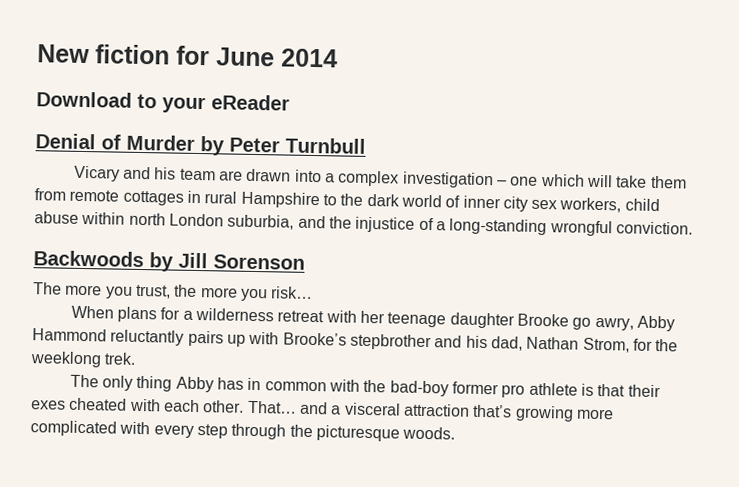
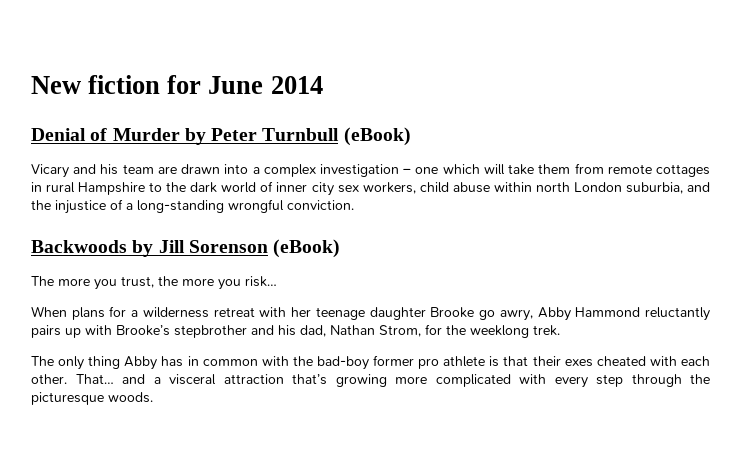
[36,91,290,114] // Download to your eReader -> (323, 85) none
(366, 145) none -> [343,127,411,146] (eBook)
(305, 262) none -> [273,239,341,258] (eBook)

